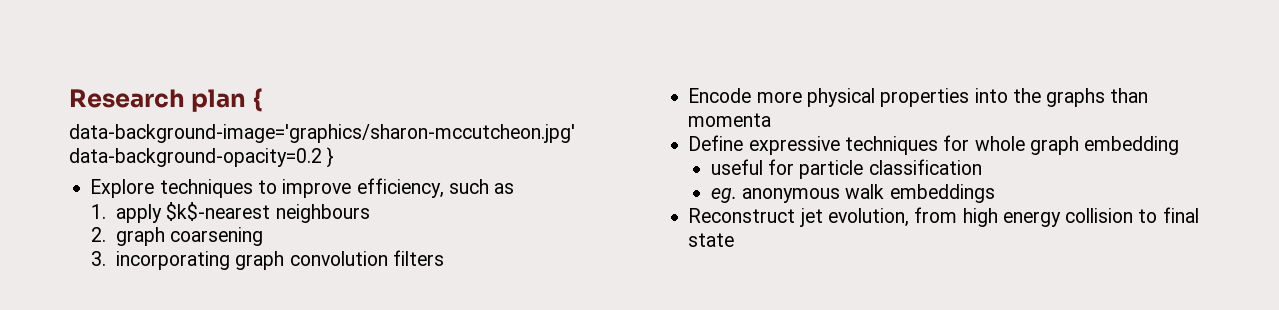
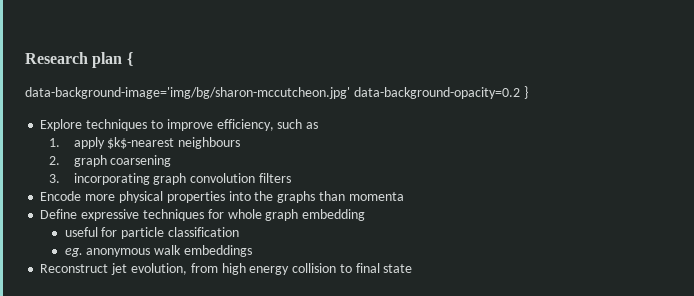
[69,124,575,143] data-background-image='graphics/sharon-mccutcheon.jpg' -> [25,87,350,99] data-background-image='img/bg/sharon-mccutcheon.jpg'

